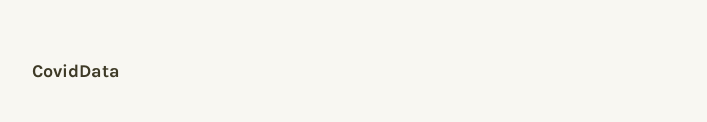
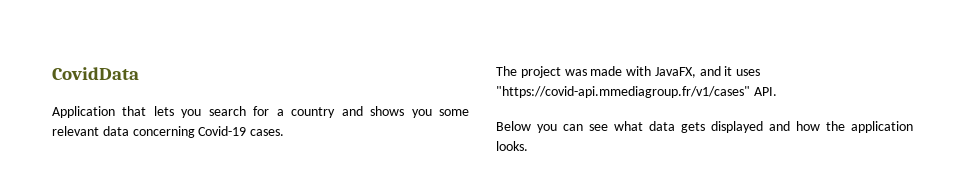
(120, 71) none -> [52,106,469,118] [52,126,285,138] [496,66,761,78] [496,86,777,98] [496,121,913,133] [496,141,528,151] // Application that lets you search for a country and shows you some relevant data concerning Covid-19 cases. // The project was made with JavaFX, and it uses "https://covid-api.mmediagroup.fr/v1/cases" API. // Below you can see what data gets displayed and how the application looks.

